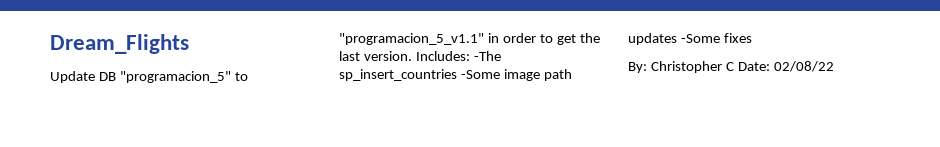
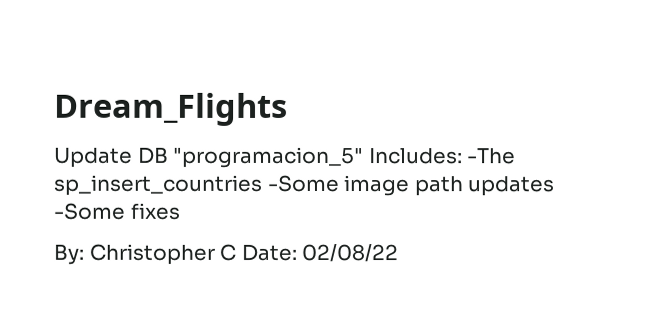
[234,72,248,81] [339,33,600,45] [339,51,412,61] to "programacion_5_v1.1" in order to get the last version. -> (365, 157) none

